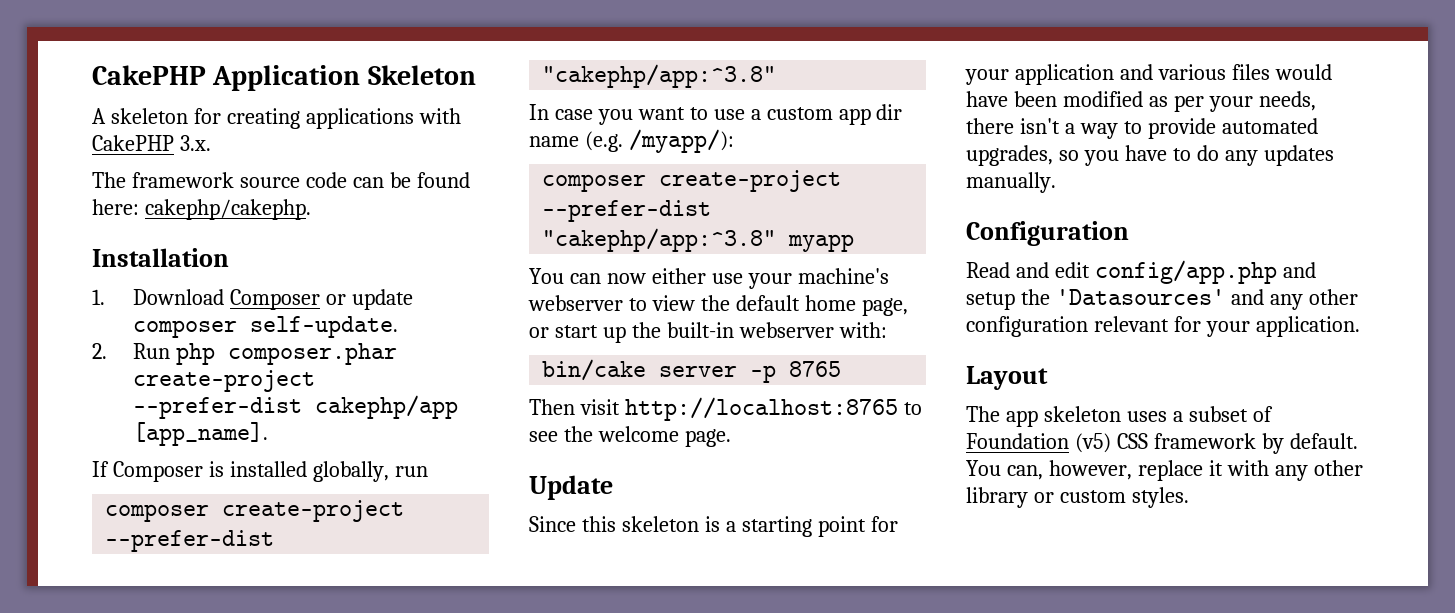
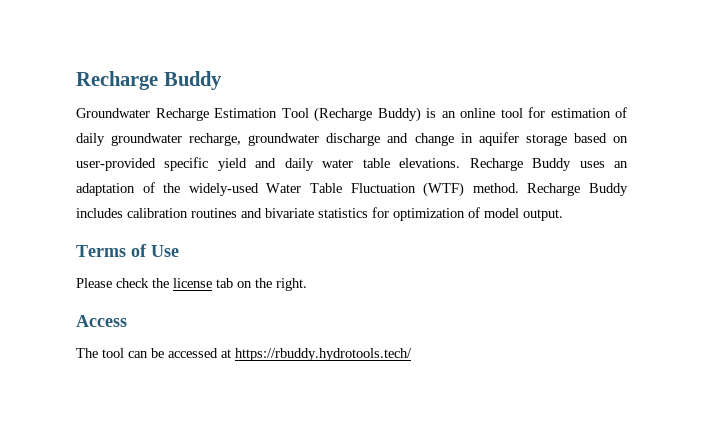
[92,65,476,91] [92,108,461,129] [92,135,211,151] [92,172,470,188] [92,199,311,220] [92,248,229,267] [92,289,413,310] [132,316,398,338] [92,343,397,365] [132,370,315,392] [132,395,458,419] [132,422,268,446] [92,461,428,482] [105,500,405,522] [105,530,275,552] [542,64,777,88] [529,104,903,125] [529,129,734,153] [542,170,842,192] [542,200,712,222] [542,228,855,252] [529,268,889,289] [528,295,908,316] [529,322,887,343] [542,359,842,383] [529,397,922,421] [529,426,731,447] [529,475,613,500] [529,516,898,537] [965,64,1332,85] [966,91,1316,112] [966,118,1318,139] [966,145,1334,166] [966,172,1056,193] [966,221,1129,246] [966,260,1316,284] [966,289,1358,310] [966,316,1360,337] [966,366,1048,390] [966,406,1273,427] [966,433,1358,454] [966,460,1363,481] [966,487,1189,508] CakePHP Application Skeleton // A skeleton for creating applications with CakePHP 3.x. // The framework source code can be found here: cakephp/cakephp. // Installation // 1. Download Composer or update composer self-update. // 2. Run php composer.phar create-project --prefer-dist cakephp/app [app_name]. // If Composer is installed globally, run // composer create-project --prefer-dist "cakephp/app:^3.8" // In case you want to use a custom app dir name (e.g. /myapp/): // composer create-project --prefer-dist "cakephp/app:^3.8" myapp // You can now either use your machine's webserver to view the default home page, or start up the built-in webserver with: // bin/cake server -p 8765 // Then visit http://localhost:8765 to see the welcome page. // Update // Since this skeleton is a starting point for your application and various files would have been modified as per your needs, there isn't a way to provide automated upgrades, so you have to do any updates manually. // Configuration // Read and edit config/app.php and setup the 'Datasources' and any other configuration relevant for your application. // Layout // The app skeleton uses a subset of Foundation (v5) CSS framework by default. You can, however, replace it with any other library or custom styles. -> [76,71,222,90] [76,107,627,122] [76,132,628,146] [76,157,628,171] [76,182,629,197] [76,207,563,221] [76,244,179,257] [76,278,307,291] [76,315,127,327] [76,348,412,361] Recharge Buddy // Groundwater Recharge Estimation Tool (Recharge Buddy) is an online tool for estimation of daily groundwater recharge, groundwater discharge and change in aquifer storage based on user-provided specific yield and daily water table elevations. Recharge Buddy uses an adaptation of the widely-used Water Table Fluctuation (WTF) method. Recharge Buddy includes calibration routines and bivariate statistics for optimization of model output. // Terms of Use // Please check the license tab on the right. // Access // The tool can be accessed at https://rbuddy.hydrotools.tech/

